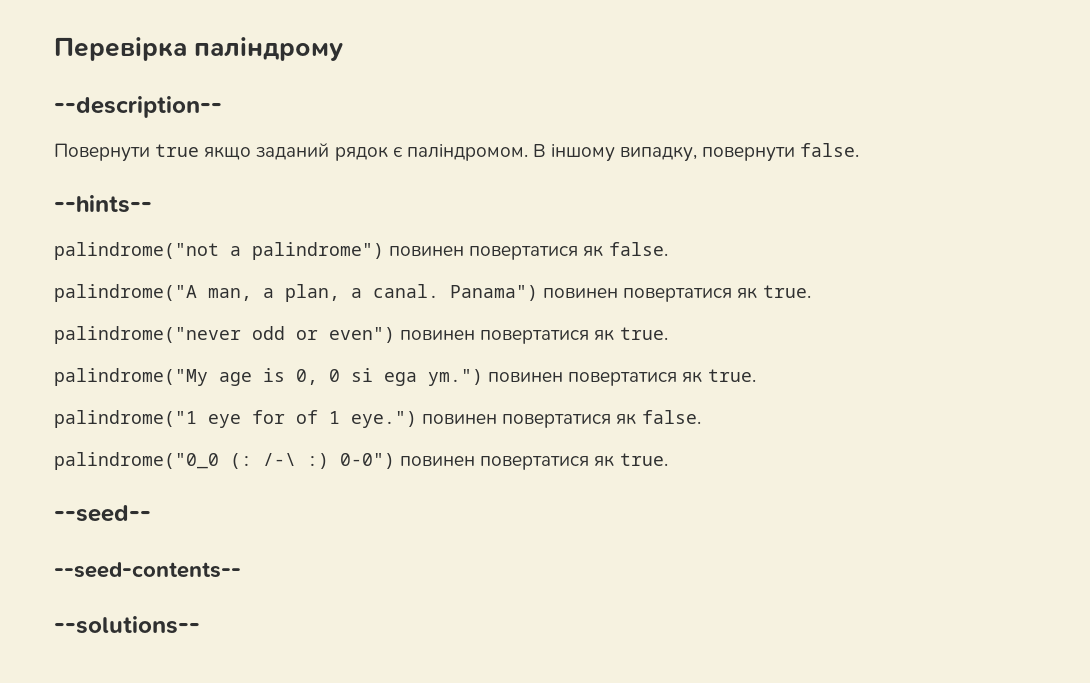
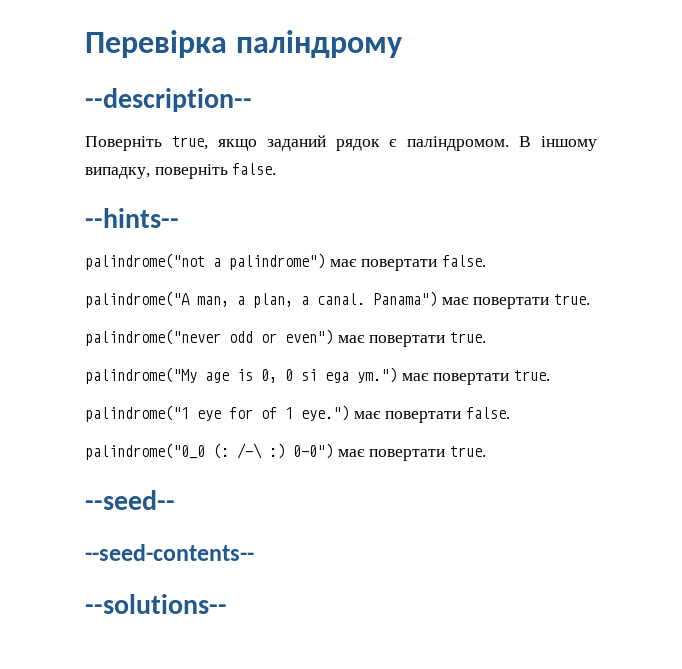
[54,143,200,162] Повернути true -> [85,136,208,151] Поверніть true,
[702,147,796,162] повернути -> [154,164,228,179] поверніть
[389,245,604,260] повинен повертатися як -> [329,259,438,271] має повертати
[543,287,758,302] повинен повертатися як -> [441,297,550,309] має повертати
[400,329,615,344] повинен повертатися як -> [337,335,446,347] має повертати
[488,371,703,386] повинен повертатися як -> [401,373,510,385] має повертати
[422,413,637,428] повинен повертатися як -> [353,411,462,423] має повертати
[400,455,615,470] повинен повертатися як -> [337,449,446,461] має повертати

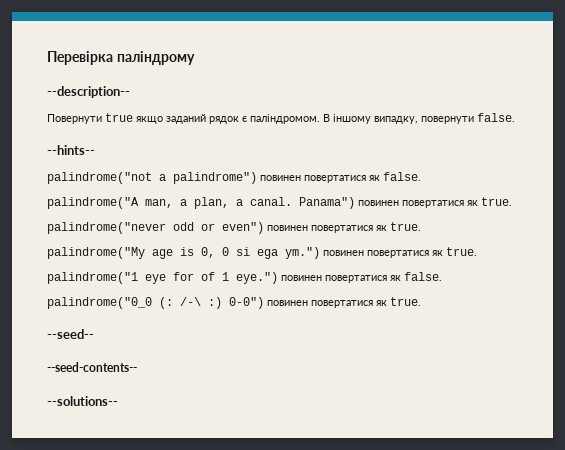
[85,136,208,151] Поверніть true, -> [47,113,133,124] Повернути true
[154,164,228,179] поверніть -> [421,116,474,124] повернути
[329,259,438,271] має повертати -> [260,175,380,183] повинен повертатися як
[441,297,550,309] має повертати -> [358,200,478,208] повинен повертатися як
[337,335,446,347] має повертати -> [267,225,387,233] повинен повертатися як
[401,373,510,385] має повертати -> [323,250,443,258] повинен повертатися як
[353,411,462,423] має повертати -> [281,275,401,283] повинен повертатися як
[337,449,446,461] має повертати -> [267,300,387,308] повинен повертатися як

